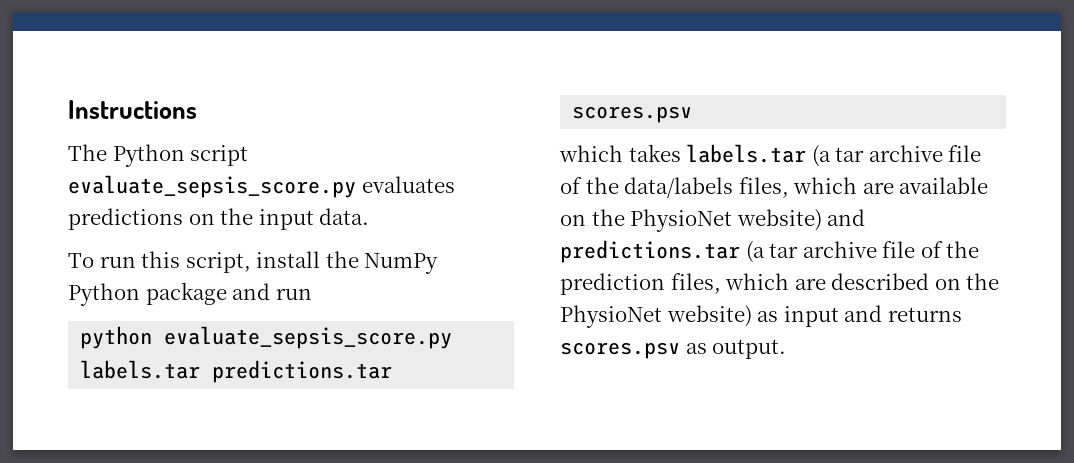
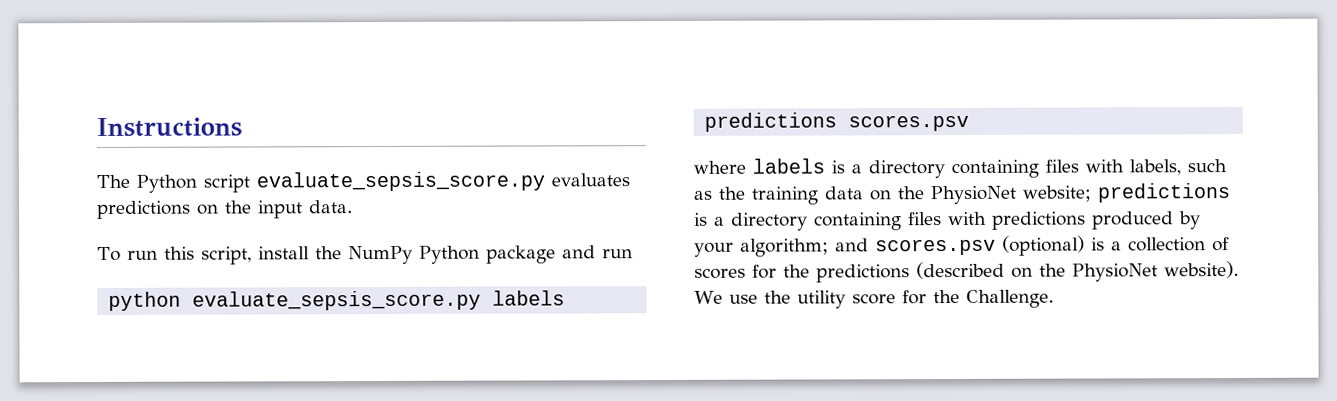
[80,360,393,383] labels.tar predictions.tar -> [492,290,566,306] [704,112,838,132] labels predictions
[559,144,982,167] [560,177,989,198] [560,209,866,232] [560,240,980,263] [560,273,1000,295] [560,305,962,328] [560,339,787,359] which takes labels.tar (a tar archive file of the data/labels files, which are available on the PhysioNet website) and predictions.tar (a tar archive file of the prediction files, which are described on the PhysioNet website) as input and returns scores.psv as output. -> [693,158,1227,179] [693,183,1231,205] [694,211,1201,231] [694,235,1230,257] [694,261,1239,283] [694,289,1054,309] where labels is a directory containing files with labels, such as the training data on the PhysioNet website; predictions is a directory containing files with predictions produced by your algorithm; and scores.psv (optional) is a collection of scores for the predictions (described on the PhysioNet website). We use the utility score for the Challenge.

